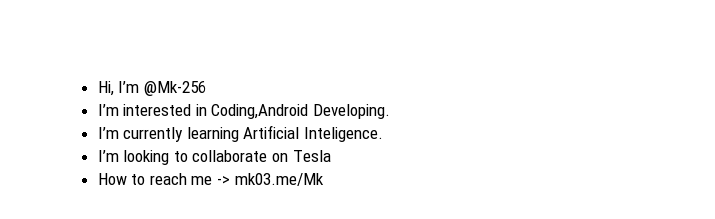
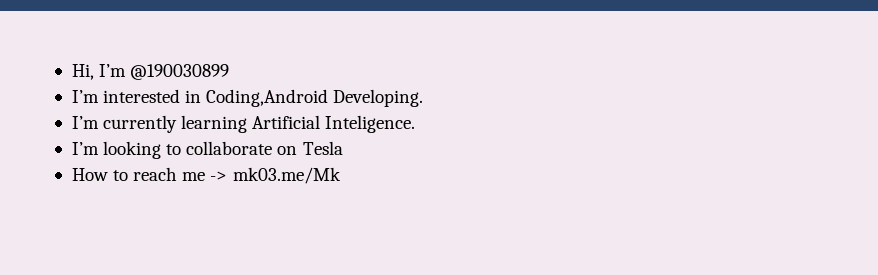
[143,81,206,96] @Mk-256 -> [130,64,230,80] @190030899

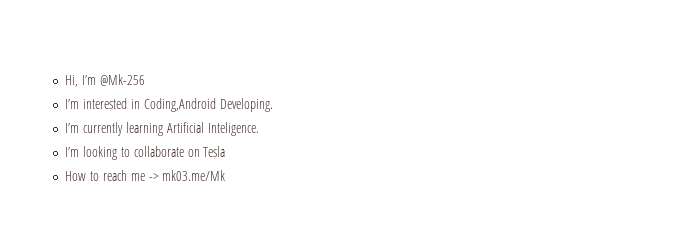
[130,64,230,80] @190030899 -> [99,74,145,86] @Mk-256

